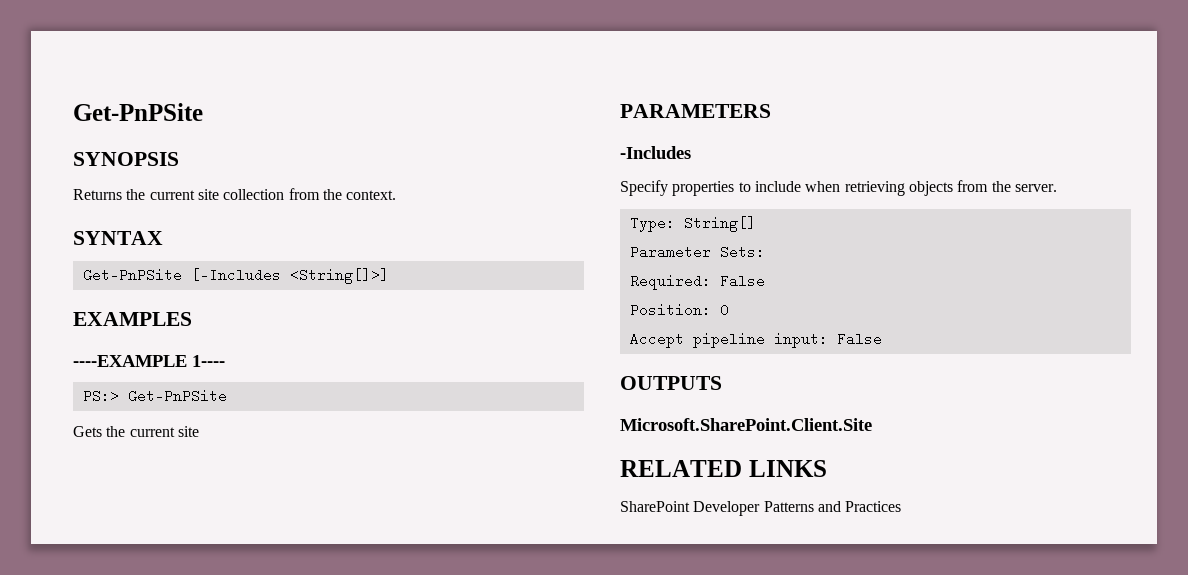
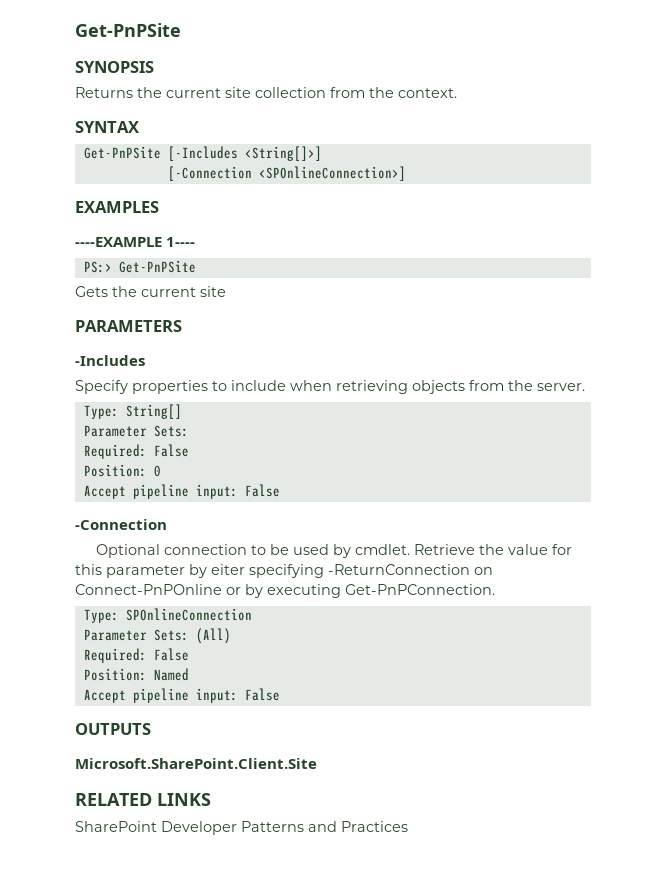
(389, 276) none -> [167,166,406,181] // [-Connection <SPOnlineConnection>]
(882, 339) none -> [75,519,167,530] [95,544,572,558] [75,564,493,578] [75,584,495,598] [83,608,252,623] [83,628,231,644] [83,648,189,663] [83,668,189,681] [83,688,280,703] // -Connection // Optional connection to be used by cmdlet. Retrieve the value for this parameter by eiter specifying -ReturnConnection on Connect-PnPOnline or by executing Get-PnPConnection. // Type: SPOnlineConnection // Parameter Sets: (All) // Required: False // Position: Named // Accept pipeline input: False

